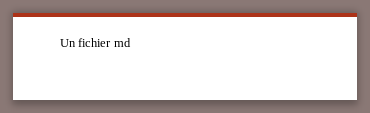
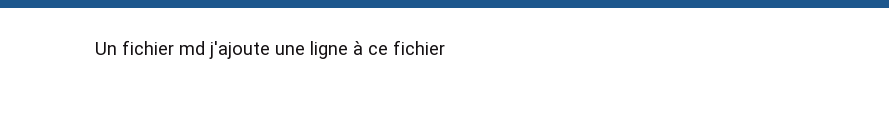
(131, 42) none -> [209,40,445,59] j'ajoute une ligne à ce fichier

